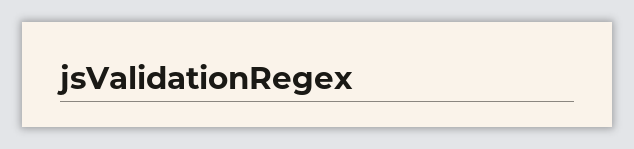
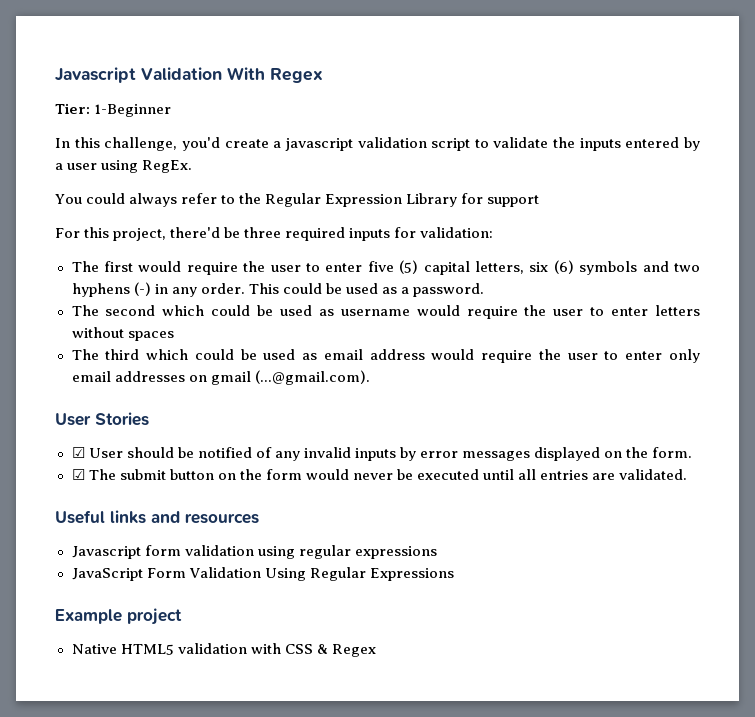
[57,64,353,95] jsValidationRegex -> [55,67,323,83] [55,103,172,117] [55,137,700,151] [55,160,193,173] [55,193,540,207] [55,227,494,241] [71,260,700,275] [71,282,485,297] [71,305,700,319] [71,327,174,341] [71,349,700,363] [71,370,370,385] [55,412,149,426] [71,447,693,461] [71,469,688,480] [55,510,259,524] [71,545,437,559] [71,567,454,581] [55,608,182,625] [71,643,376,657] Javascript Validation With Regex // Tier: 1-Beginner // In this challenge, you'd create a javascript validation script to validate the inputs entered by a user using RegEx. // You could always refer to the Regular Expression Library for support // For this project, there'd be three required inputs for validation: // The first would require the user to enter five (5) capital letters, six (6) symbols and two hyphens (-) in any order. This could be used as a password. // The second which could be used as username would require the user to enter letters without spaces // The third which could be used as email address would require the user to enter only email addresses on gmail (...@gmail.com). // User Stories // ☑ User should be notified of any invalid inputs by error messages displayed on the form. // ☑ The submit button on the form would never be executed until all entries are validated. // Useful links and resources // Javascript form validation using regular expressions // JavaScript Form Validation Using Regular Expressions // Example project // Native HTML5 validation with CSS & Regex

